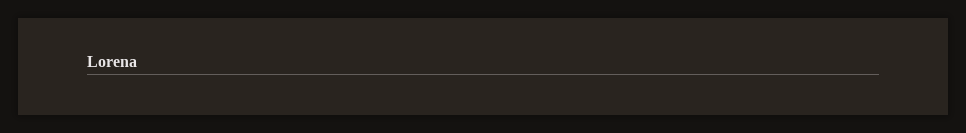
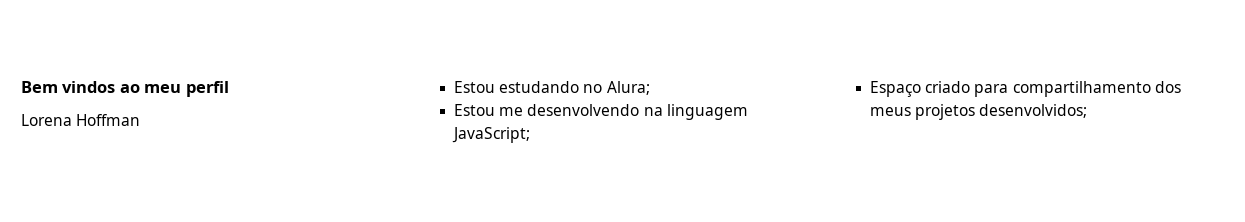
[87,56,137,67] Lorena -> [21,81,229,97] [21,114,141,126] [454,81,650,95] [454,104,748,120] [452,127,531,143] [870,81,1181,97] [870,104,1088,120] Bem vindos ao meu perfil // Lorena Hoffman // Estou estudando no Alura; // Estou me desenvolvendo na linguagem JavaScript; // Espaço criado para compartilhamento dos meus projetos desenvolvidos;

